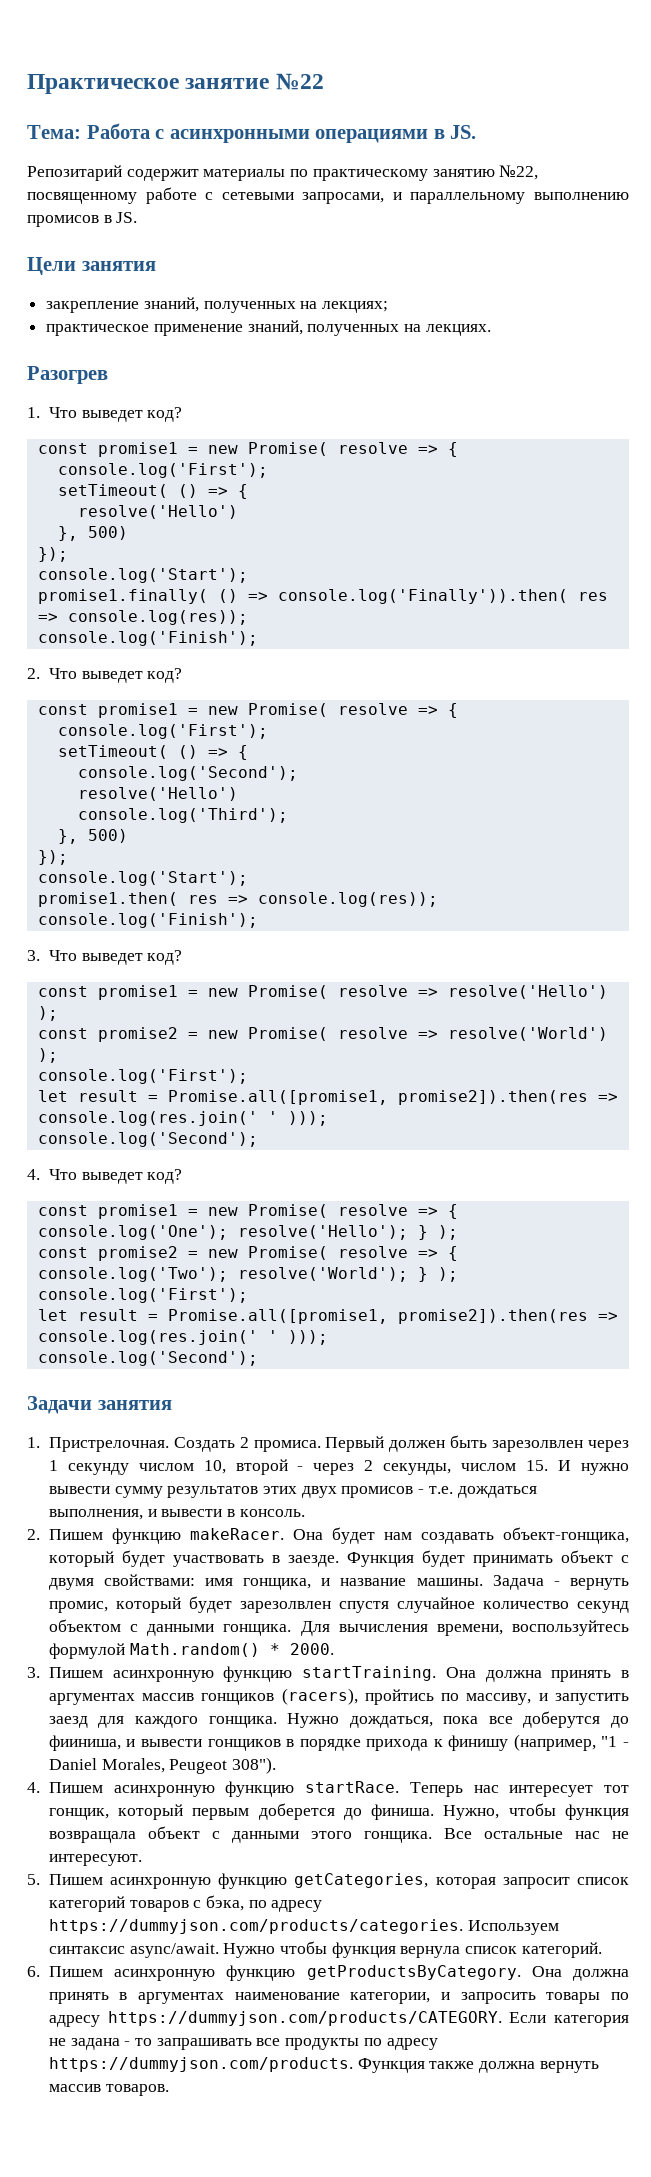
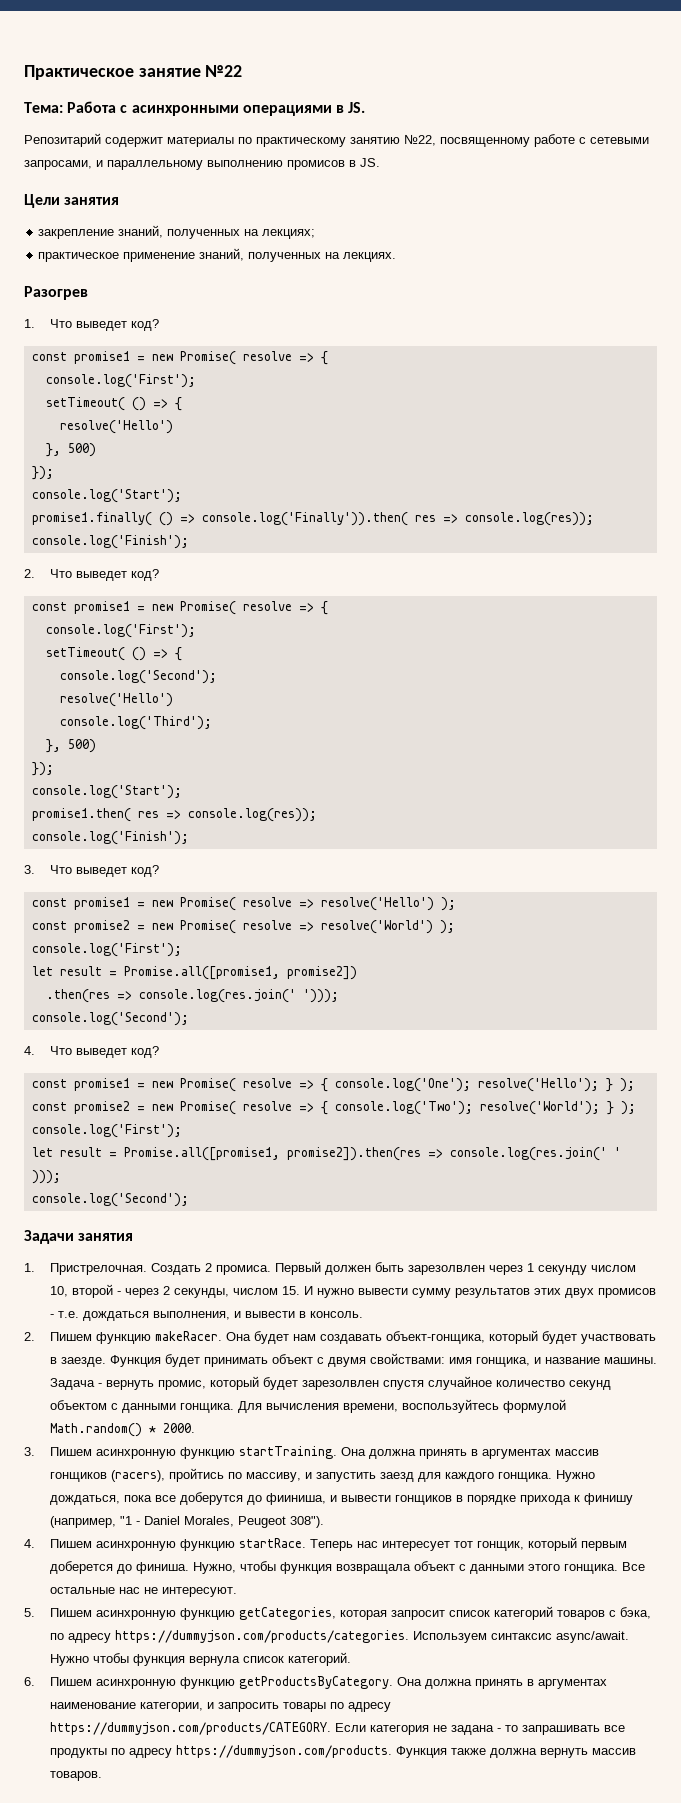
[397,1090,618,1105] [37,1111,328,1126] promise2]).then(res => console.log(res.join(' ' ))); -> [286,966,357,980] [45,989,339,1003] promise2]) // .then(res => console.log(res.join(' ')));

